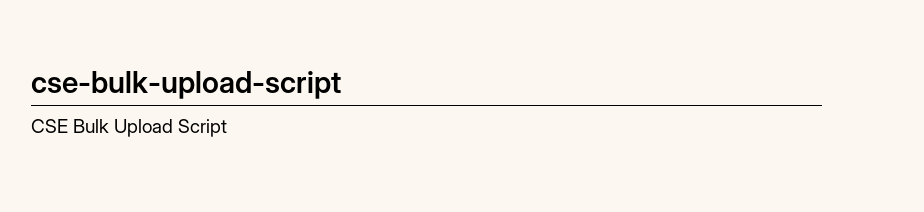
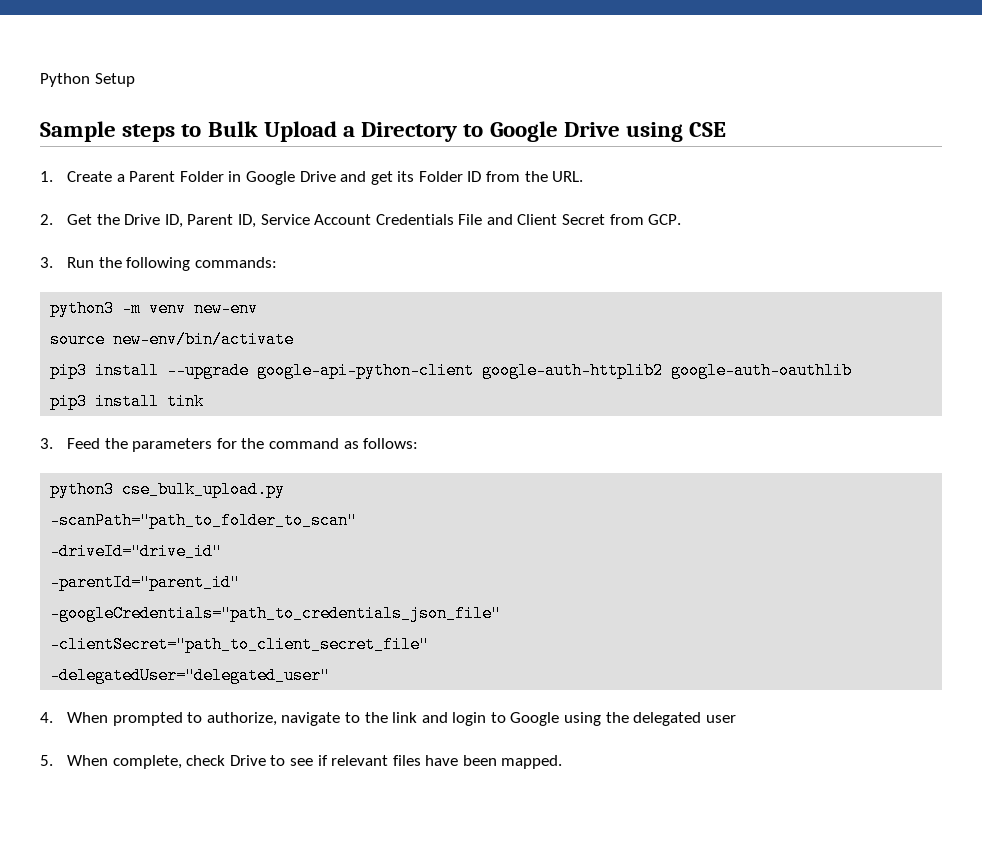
[31,71,341,99] [31,119,228,137] cse-bulk-upload-script // CSE Bulk Upload Script -> [40,73,135,87] [40,121,727,142] [40,171,584,185] [40,214,682,228] [40,257,277,271] [50,300,259,317] [50,331,295,348] [50,362,853,379] [50,393,205,410] [40,438,419,452] [50,481,286,498] [50,512,358,529] [50,543,223,560] [50,574,241,591] [50,605,502,622] [50,636,430,653] [50,667,331,684] [40,712,736,726] [40,755,563,769] Python Setup // Sample steps to Bulk Upload a Directory to Google Drive using CSE // 1. Create a Parent Folder in Google Drive and get its Folder ID from the URL. // 2. Get the Drive ID, Parent ID, Service Account Credentials File and Client Secret from GCP. // 3. Run the following commands: // python3 -m venv new-env // source new-env/bin/activate // pip3 install --upgrade google-api-python-client google-auth-httplib2 google-auth-oauthlib // pip3 install tink // 3. Feed the parameters for the command as follows: // python3 cse_bulk_upload.py // -scanPath="path_to_folder_to_scan" // -driveId="drive_id" // -parentId="parent_id" // -googleCredentials="path_to_credentials_json_file" // -clientSecret="path_to_client_secret_file" // -delegatedUser="delegated_user" // 4. When prompted to authorize, navigate to the link and login to Google using the delegated user // 5. When complete, check Drive to see if relevant files have been mapped.

